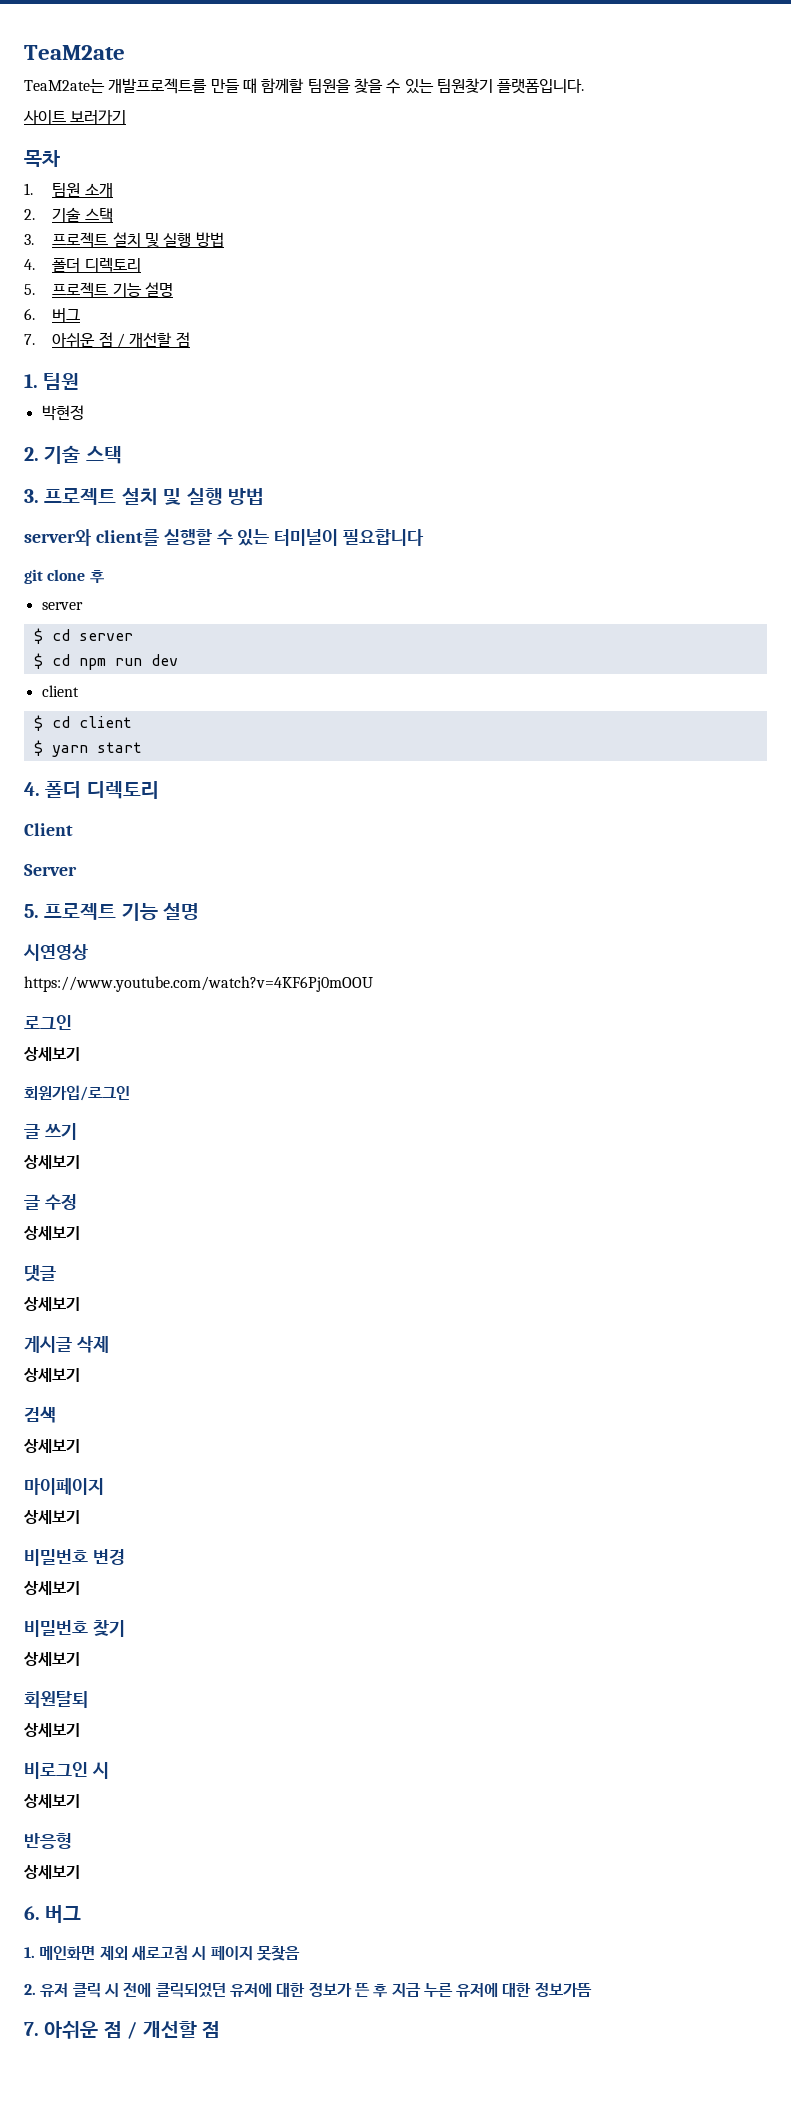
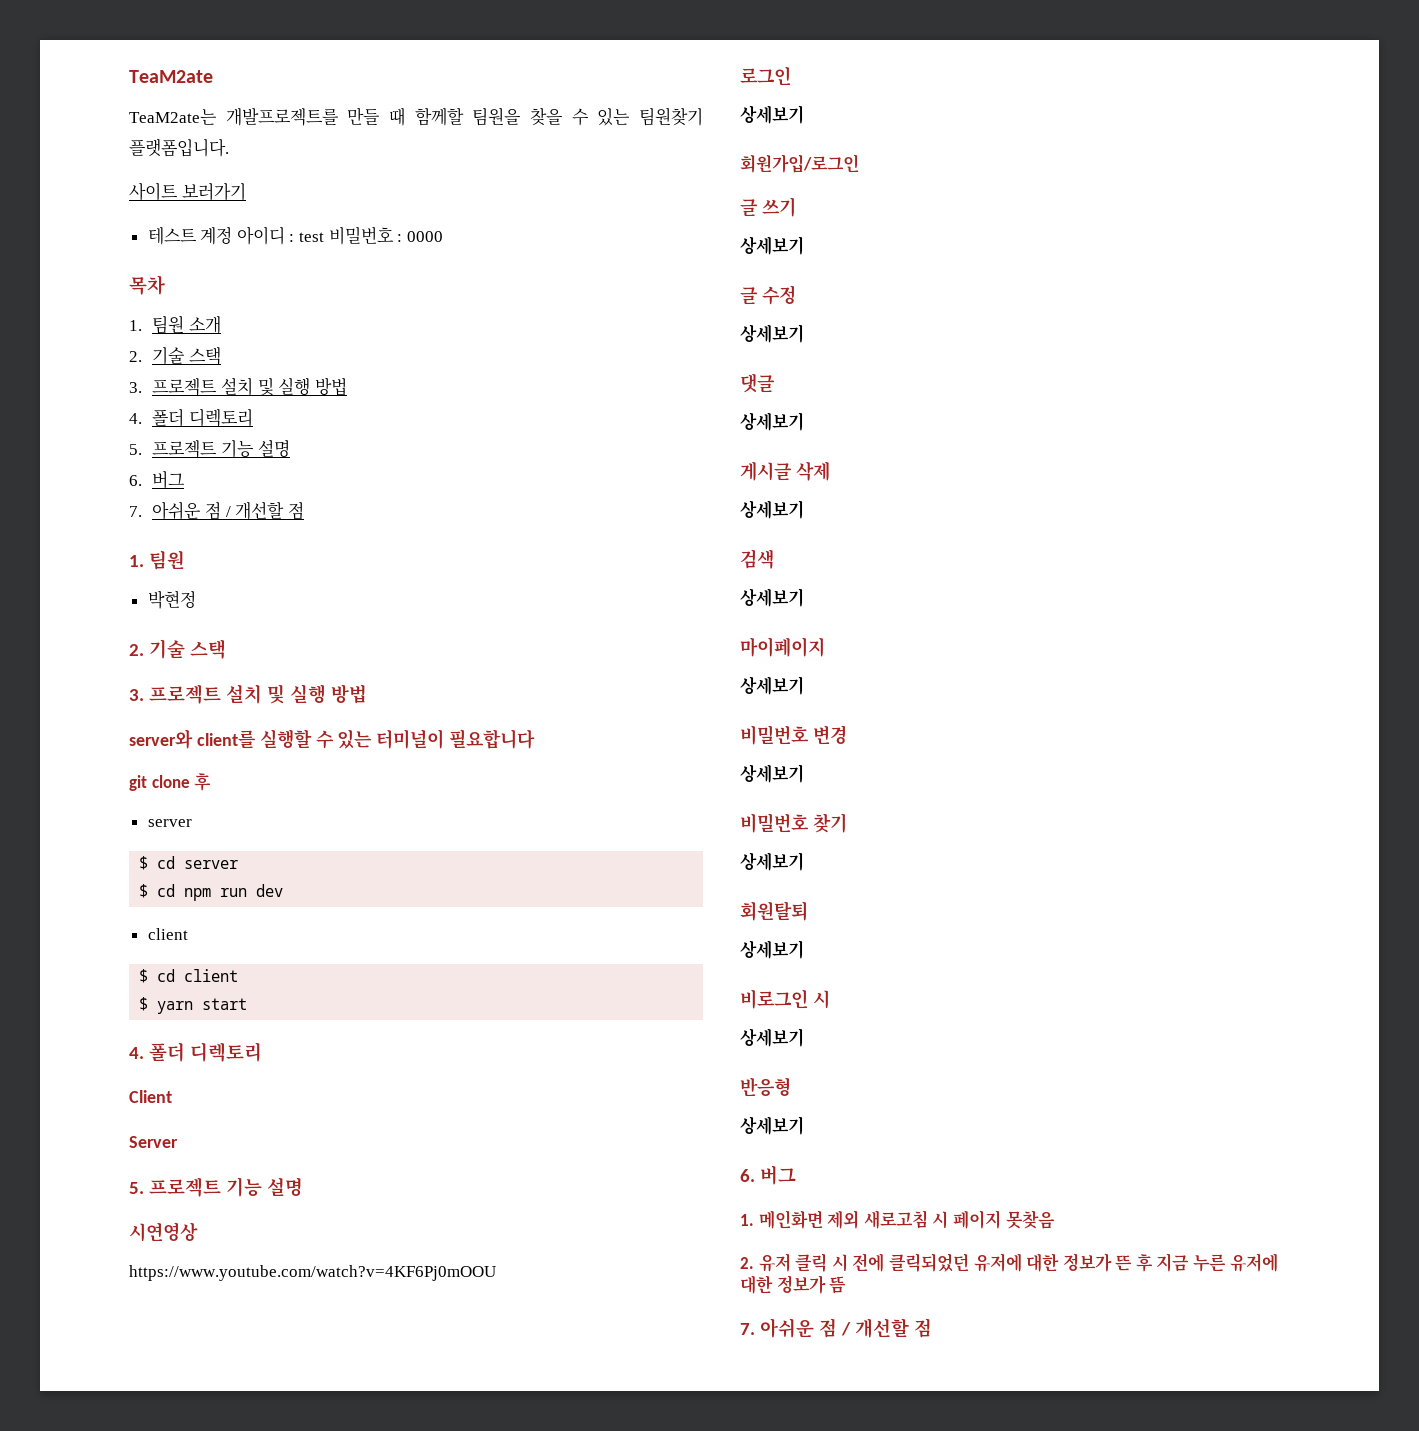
(127, 117) none -> [147,226,443,245] // 테스트 계정 아이디 : test 비밀번호 : 0000
[534,1982,592,1997] 정보가뜸 -> [776,1275,847,1294] 정보가 뜸

